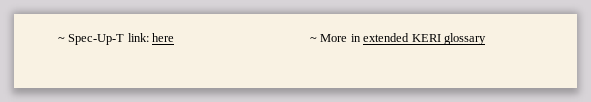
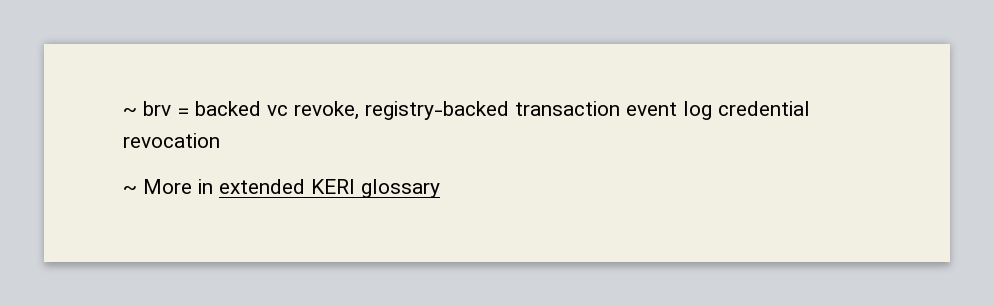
[58,33,175,45] ~ Spec-Up-T link: here -> [123,101,810,120] [123,133,220,148] ~ brv = backed vc revoke, registry-backed transaction event log credential revocation

